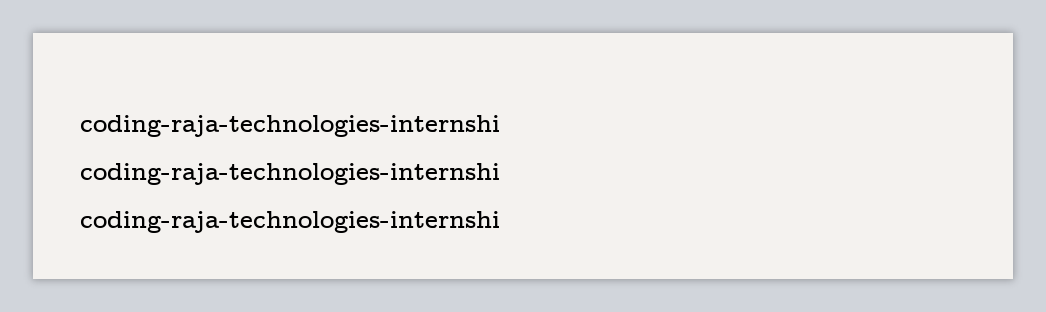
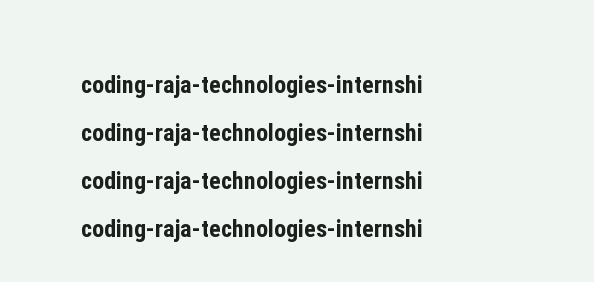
[80,115,500,137] [80,163,500,185] [80,211,500,233] coding-raja-technologies-internshi // coding-raja-technologies-internshi // coding-raja-technologies-internshi -> [81,75,423,98] [81,123,423,146] [81,171,423,194] [81,219,423,242] coding-raja-technologies-internshi // coding-raja-technologies-internshi // coding-raja-technologies-internshi // coding-raja-technologies-internshi

